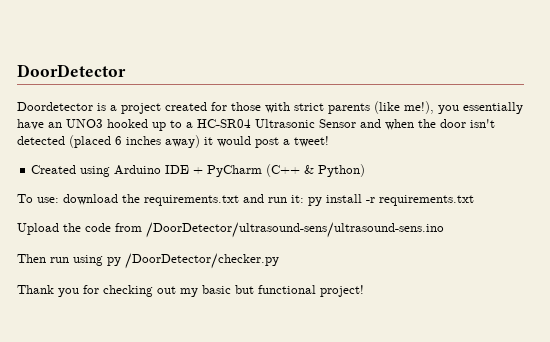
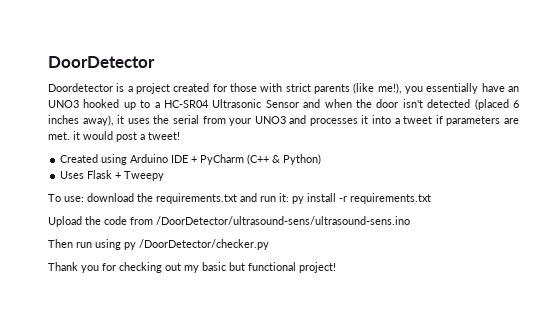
[165,135,200,148] away) -> [82,115,519,126] [48,132,70,140] away), it uses the serial from your UNO3 and processes it into a tweet if parameters are met.
(366, 170) none -> [60,170,165,181] // Uses Flask + Tweepy

